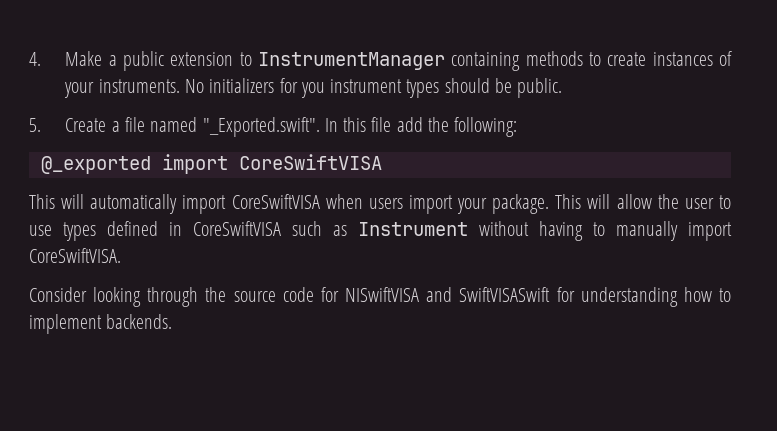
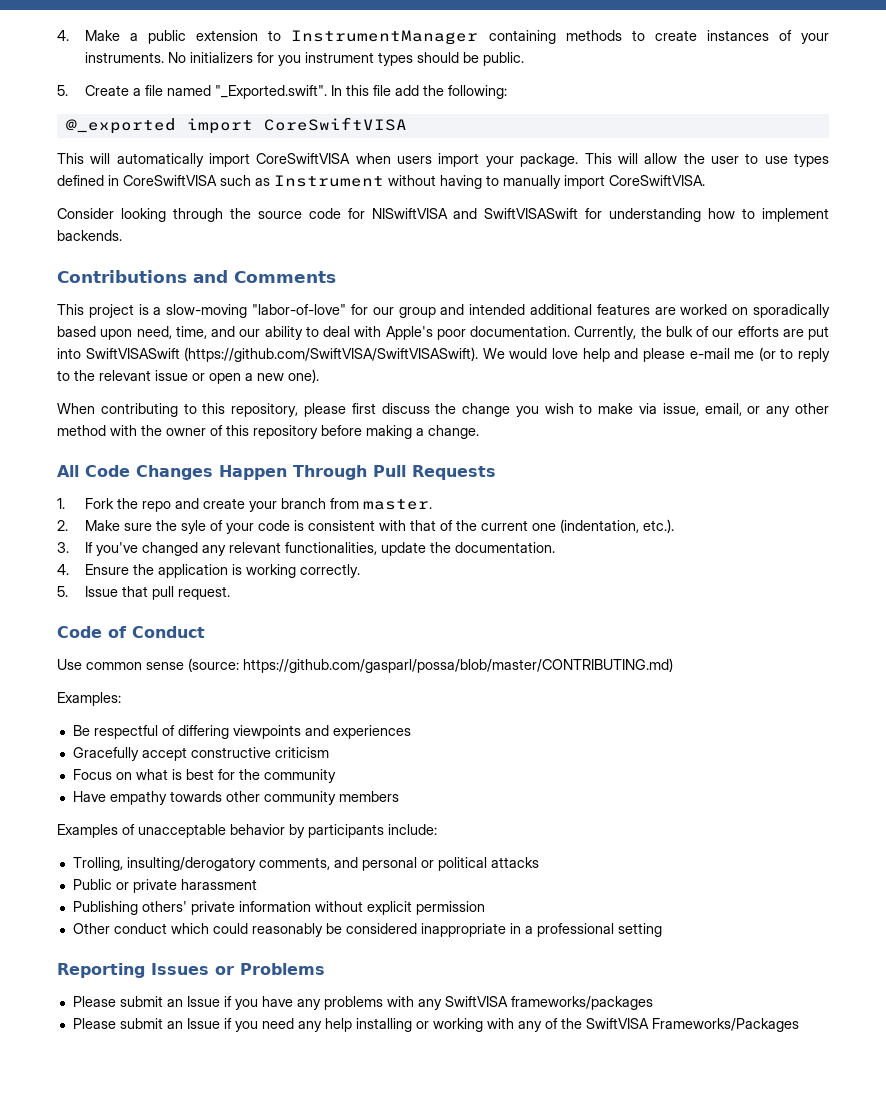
(173, 321) none -> [57,270,336,283] [57,304,830,318] [57,326,829,340] [57,347,831,362] [57,369,319,384] [57,403,829,417] [57,425,479,439] [57,465,496,480] [57,498,433,512] [57,519,675,534] [57,542,556,556] [57,564,361,578] [57,586,231,600] [57,626,205,638] [57,658,673,673] [57,692,121,706] [72,725,411,739] [72,747,329,761] [72,769,336,783] [72,791,399,805] [57,824,437,838] [72,857,539,871] [72,879,257,893] [72,901,485,915] [72,923,662,937] [57,963,325,978] [72,996,653,1010] [72,1018,799,1032] // Contributions and Comments // This project is a slow-moving "labor-of-love" for our group and intended additional features are worked on sporadically based upon need, time, and our ability to deal with Apple's poor documentation. Currently, the bulk of our efforts are put into SwiftVISASwift (https://github.com/SwiftVISA/SwiftVISASwift). We would love help and please e-mail me (or to reply to the relevant issue or open a new one). // When contributing to this repository, please first discuss the change you wish to make via issue, email, or any other method with the owner of this repository before making a change. // All Code Changes Happen Through Pull Requests // 1. Fork the repo and create your branch from master. // 2. Make sure the syle of your code is consistent with that of the current one (indentation, etc.). // 3. If you've changed any relevant functionalities, update the documentation. // 4. Ensure the application is working correctly. // 5. Issue that pull request. // Code of Conduct // Use common sense (source: https://github.com/gasparl/possa/blob/master/CONTRIBUTING.md) // Examples: // Be respectful of differing viewpoints and experiences // Gracefully accept constructive criticism // Focus on what is best for the community // Have empathy towards other community members // Examples of unacceptable behavior by participants include: // Trolling, insulting/derogatory comments, and personal or political attacks // Public or private harassment // Publishing others' private information without explicit permission // Other conduct which could reasonably be considered inappropriate in a professional setting // Reporting Issues or Problems // Please submit an Issue if you have any problems with any SwiftVISA frameworks/packages // Please submit an Issue if you need any help installing or working with any of the SwiftVISA Frameworks/Packages

